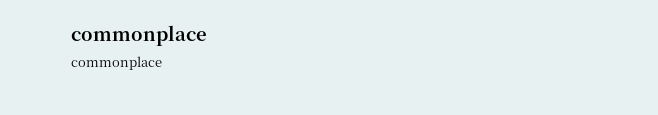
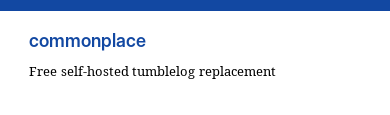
[71,56,162,70] commonplace -> [29,66,276,79] Free self-hosted tumblelog replacement

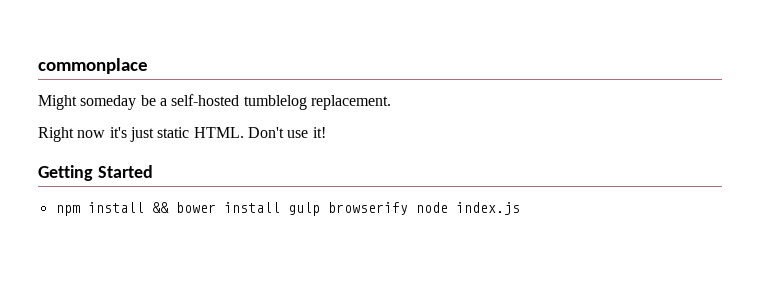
[29,66,276,79] Free self-hosted tumblelog replacement -> [38,94,391,110] [38,127,326,142] [38,165,153,181] [55,202,520,216] Might someday be a self-hosted tumblelog replacement. // Right now it's just static HTML. Don't use it! // Getting Started // npm install && bower install gulp browserify node index.js

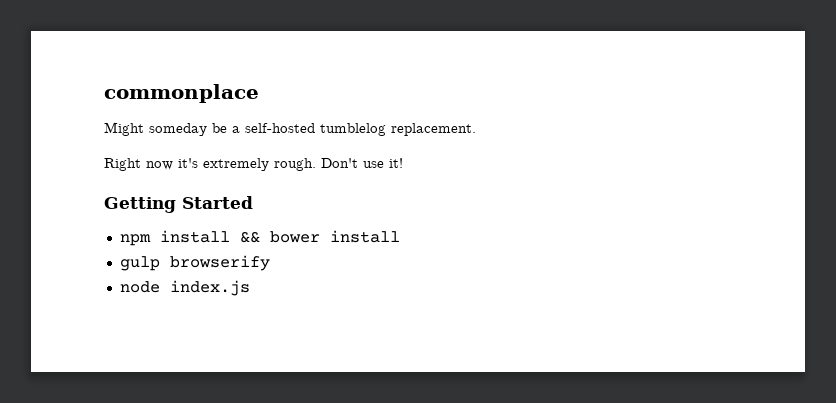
[129,127,244,142] just static HTML. -> [203,158,316,171] extremely rough.
(280, 207) none -> (400, 236) //
(408, 208) none -> (270, 263) //

